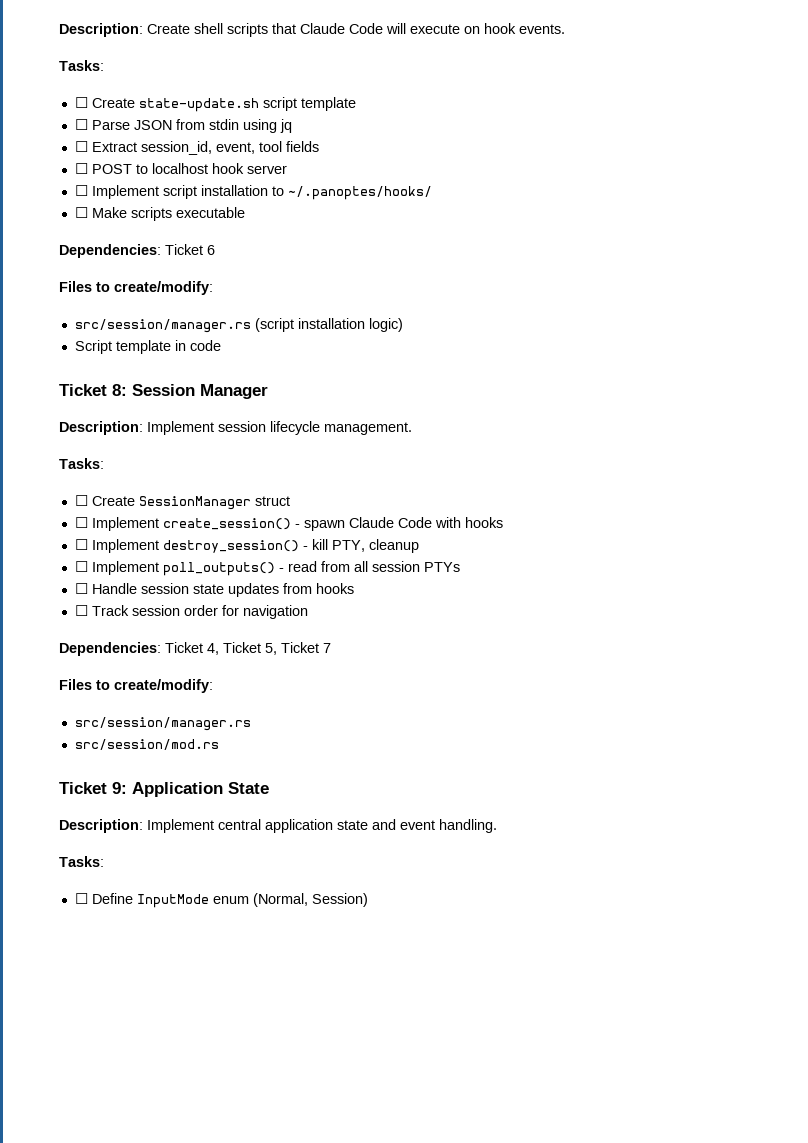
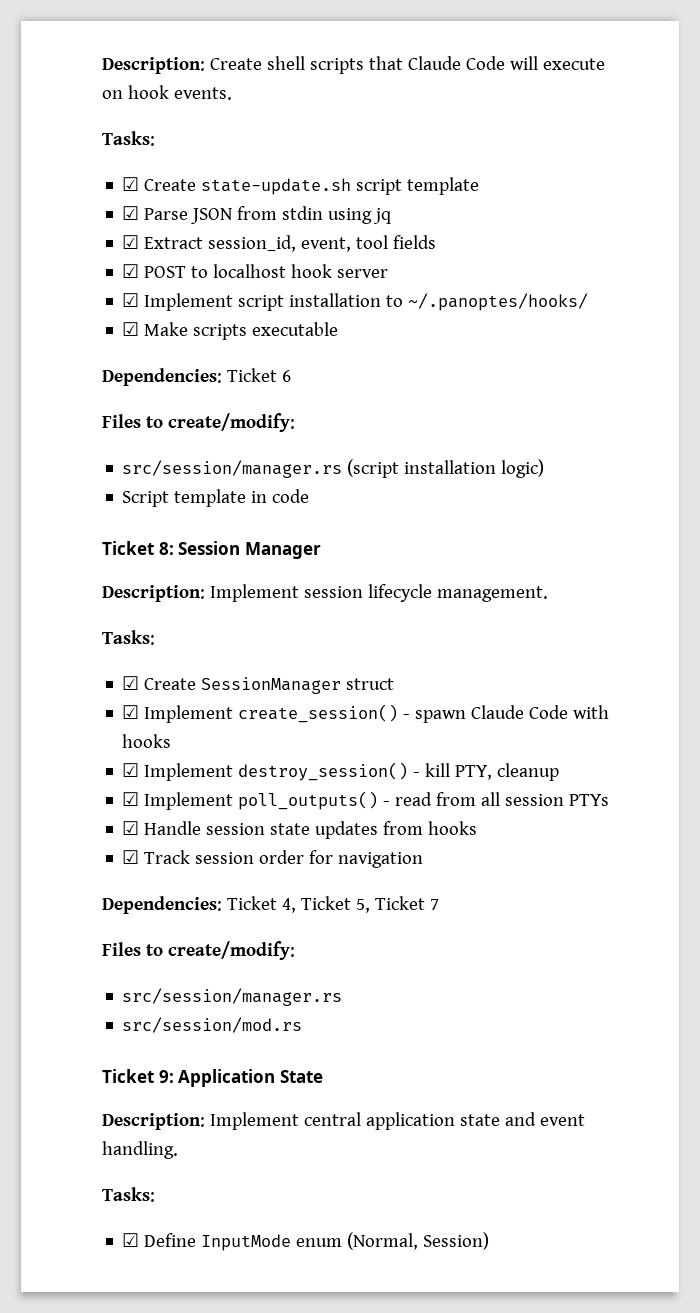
[74,97,88,108] ☐ -> [122,177,140,191] ☑
[74,119,88,130] ☐ -> [122,206,140,220] ☑
[74,141,88,152] ☐ -> [122,235,140,249] ☑
[74,163,88,174] ☐ -> [122,264,140,278] ☑
[74,185,88,196] ☐ -> [122,293,140,307] ☑
[74,207,88,218] ☐ -> [122,322,140,336] ☑
[74,495,88,506] ☐ -> [122,676,140,690] ☑
[74,517,88,528] ☐ -> [122,705,140,719] ☑
[74,539,88,550] ☐ -> [122,763,140,777] ☑
[74,561,88,572] ☐ -> [122,792,140,806] ☑
[74,583,88,594] ☐ -> [122,821,140,835] ☑
[74,605,88,616] ☐ -> [122,850,140,864] ☑
[74,893,88,904] ☐ -> [122,1233,140,1247] ☑

